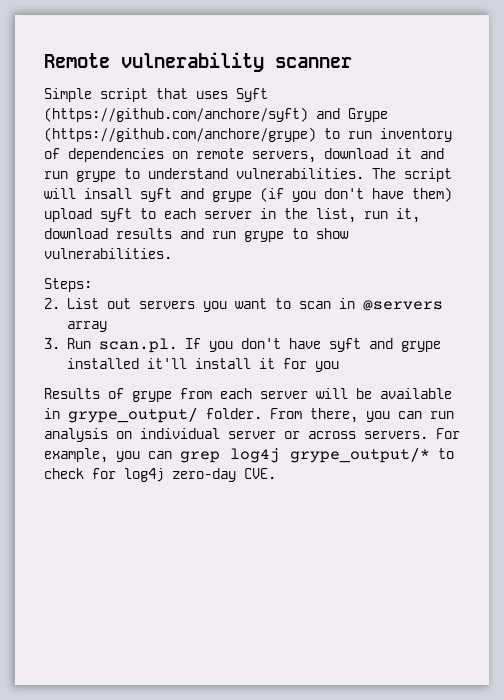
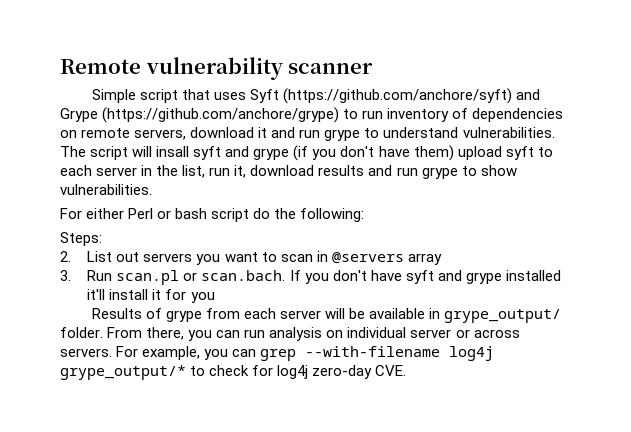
(172, 253) none -> [60,208,365,222] // For either Perl or bash script do the following:
[98,338,177,353] scan.pl. -> [116,270,286,285] scan.pl or scan.bach.
(220, 457) none -> [305,346,441,357] --with-filename

